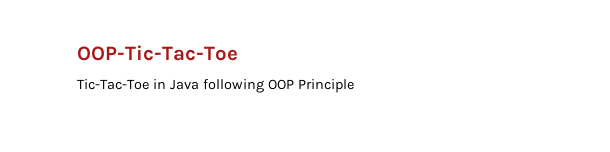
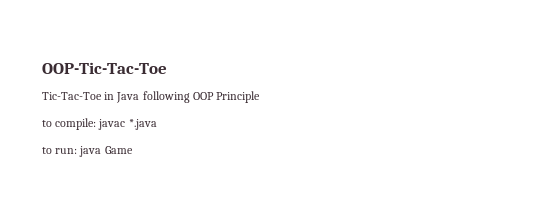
(354, 86) none -> [42,118,157,130] [42,146,133,157] // to compile: javac *.java // to run: java Game

